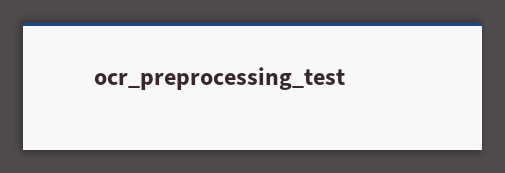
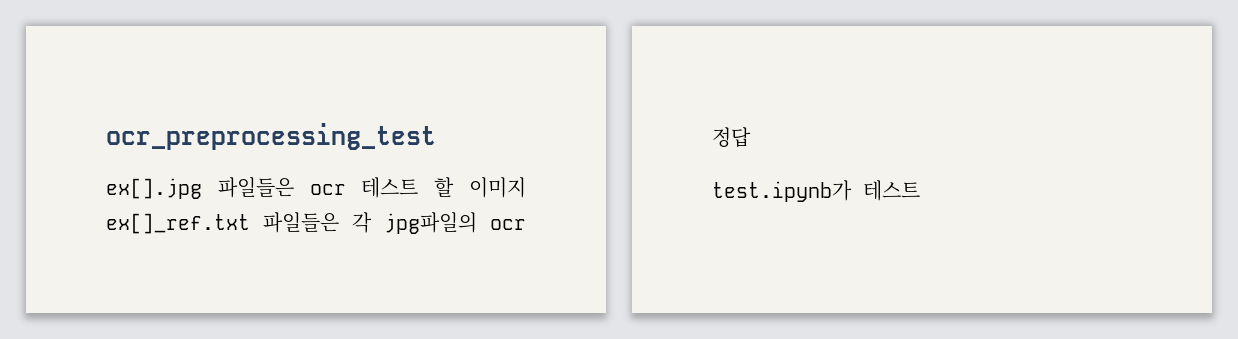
(345, 78) none -> [106,177,526,199] [106,212,526,234] [712,127,751,147] [712,180,920,202] // ex[].jpg 파일들은 ocr 테스트 할 이미지 ex[]_ref.txt 파일들은 각 jpg파일의 ocr 정답 // test.ipynb가 테스트

